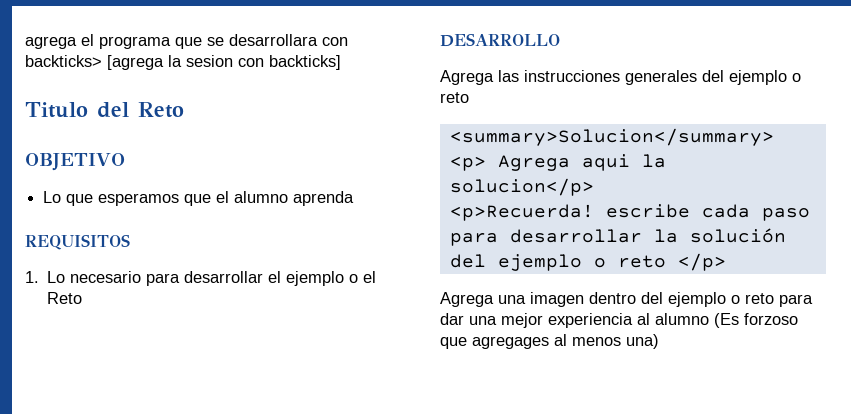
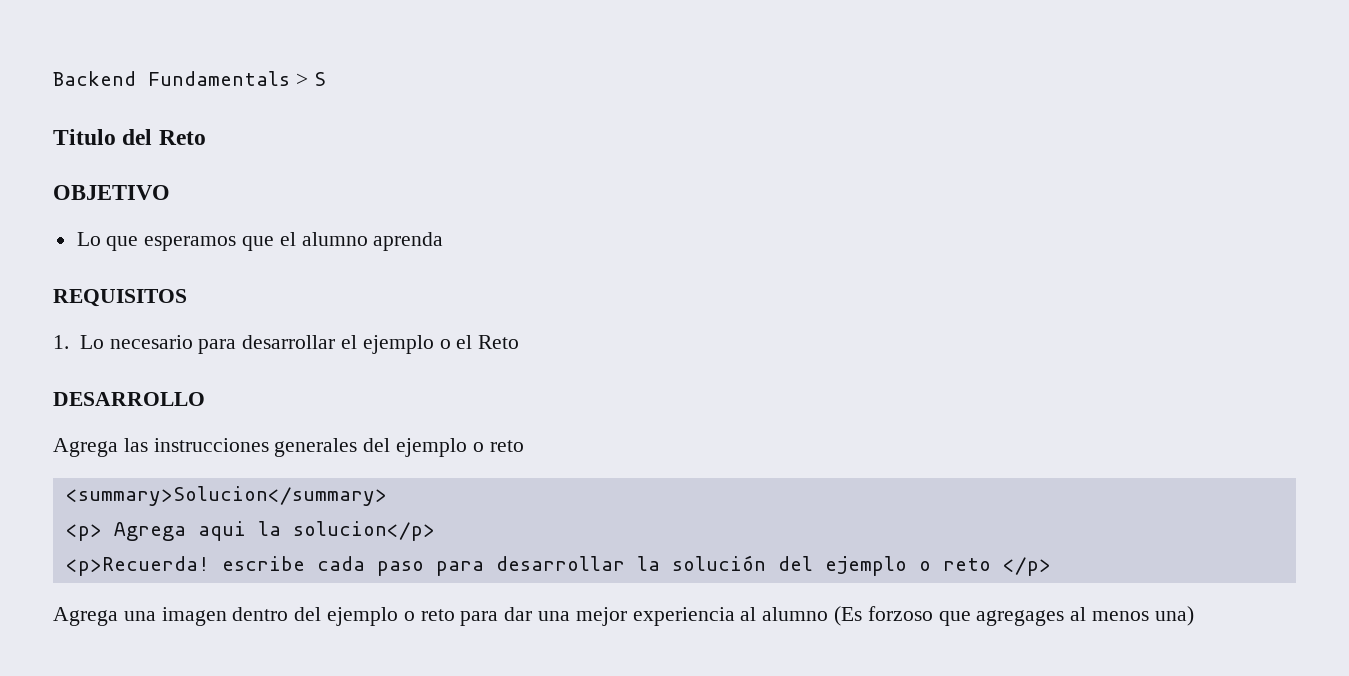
[25,34,348,49] [25,55,341,70] agrega el programa que se desarrollara con backticks> [agrega la sesion con backticks] -> [53,71,326,86] Backend Fundamentals > S

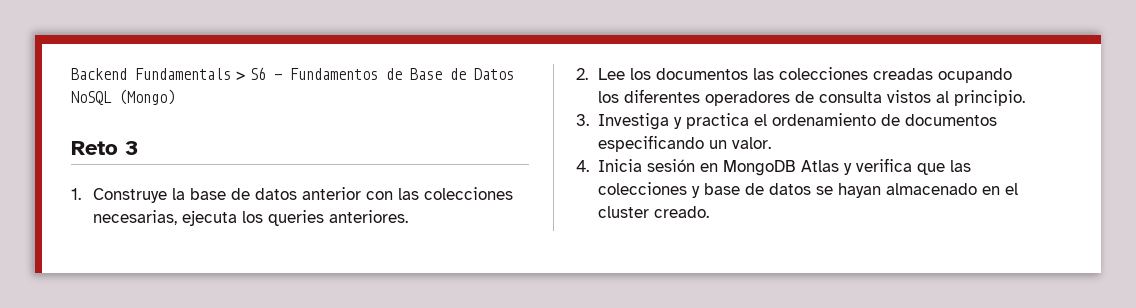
[313,72,326,86] [53,129,206,145] [53,185,170,200] [76,232,444,251] [53,289,187,307] [53,335,520,354] [53,392,205,406] [53,438,524,457] [65,486,387,506] [65,521,435,541] [65,555,1051,576] [53,606,1194,626] S // Titulo del Reto // OBJETIVO // Lo que esperamos que el alumno aprenda // REQUISITOS // 1. Lo necesario para desarrollar el ejemplo o el Reto // DESARROLLO // Agrega las instrucciones generales del ejemplo o reto // <summary>Solucion</summary> // <p> Agrega aqui la solucion</p> // <p>Recuerda! escribe cada paso para desarrollar la solución del ejemplo o reto </p> // Agrega una imagen dentro del ejemplo o reto para dar una mejor experiencia al alumno (Es forzoso que agregages al menos una) -> [250,67,514,80] [71,89,175,105] [71,141,138,155] [71,187,513,203] [92,210,408,226] [576,67,1012,83] [597,89,1025,106] [576,113,997,130] [597,135,771,152] [576,158,971,176] [597,182,1018,198] [597,206,709,218] S6 - Fundamentos de Base de Datos NoSQL (Mongo) // Reto 3 // 1. Construye la base de datos anterior con las colecciones necesarias, ejecuta los queries anteriores. // 2. Lee los documentos las colecciones creadas ocupando los diferentes operadores de consulta vistos al principio. // 3. Investiga y practica el ordenamiento de documentos especificando un valor. // 4. Inicia sesión en MongoDB Atlas y verifica que las colecciones y base de datos se hayan almacenado en el cluster creado.

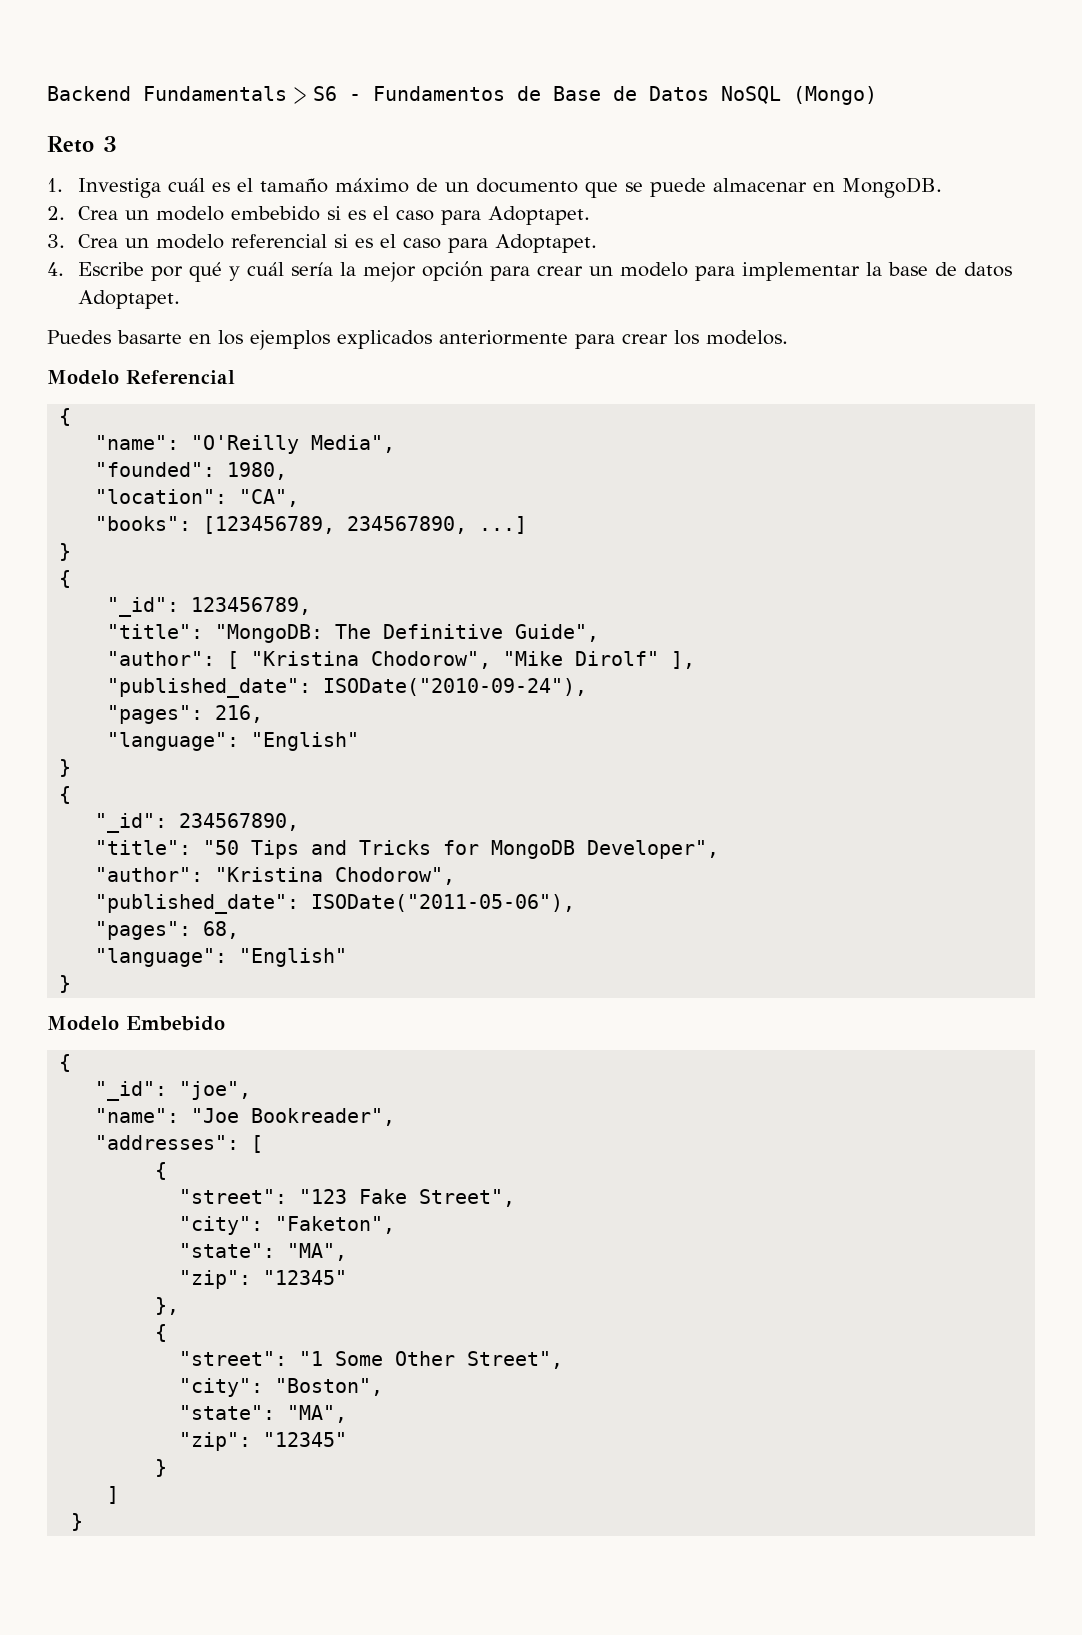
[92,187,513,203] [92,210,408,226] [576,67,1012,83] [597,89,1025,106] [576,113,997,130] [597,135,771,152] [576,158,971,176] [597,182,1018,198] [597,206,709,218] Construye la base de datos anterior con las colecciones necesarias, ejecuta los queries anteriores. // 2. Lee los documentos las colecciones creadas ocupando los diferentes operadores de consulta vistos al principio. // 3. Investiga y practica el ordenamiento de documentos especificando un valor. // 4. Inicia sesión en MongoDB Atlas y verifica que las colecciones y base de datos se hayan almacenado en el cluster creado. -> [77,177,942,198] [47,206,590,225] [47,234,597,253] [47,261,1012,282] [77,290,180,309] [47,330,788,350] [47,370,235,385] [59,408,72,426] [95,435,396,454] [95,462,288,480] [95,489,300,507] [95,516,528,534] [59,543,72,561] [59,570,72,588] [107,597,312,617] [107,624,600,643] [107,651,696,669] [107,678,588,698] [107,705,264,724] [107,732,360,751] [59,759,72,777] [59,786,72,804] [95,813,300,833] [95,840,720,859] [95,867,456,885] [95,894,576,914] [95,921,240,940] [95,948,348,967] [59,975,72,993] [47,1016,225,1031] [59,1054,72,1072] [95,1081,252,1101] [95,1108,396,1126] [95,1135,264,1153] [155,1162,168,1180] [179,1189,516,1207] [179,1216,396,1235] [179,1243,348,1261] [179,1270,348,1289] [155,1297,180,1315] [155,1324,168,1342] [179,1351,564,1369] [179,1378,384,1397] [179,1405,348,1423] [179,1432,348,1451] [155,1459,168,1477] [107,1486,120,1504] [71,1513,84,1531] Investiga cuál es el tamaño máximo de un documento que se puede almacenar en MongoDB. // 2. Crea un modelo embebido si es el caso para Adoptapet. // 3. Crea un modelo referencial si es el caso para Adoptapet. // 4. Escribe por qué y cuál sería la mejor opción para crear un modelo para implementar la base de datos Adoptapet. // Puedes basarte en los ejemplos explicados anteriormente para crear los modelos. // Modelo Referencial // { // "name": "O'Reilly Media", // "founded": 1980, // "location": "CA", // "books": [123456789, 234567890, ...] // } // { // "_id": 123456789, // "title": "MongoDB: The Definitive Guide", // "author": [ "Kristina Chodorow", "Mike Dirolf" ], // "published_date": ISODate("2010-09-24"), // "pages": 216, // "language": "English" // } // { // "_id": 234567890, // "title": "50 Tips and Tricks for MongoDB Developer", // "author": "Kristina Chodorow", // "published_date": ISODate("2011-05-06"), // "pages": 68, // "language": "English" // } // Modelo Embebido // { // "_id": "joe", // "name": "Joe Bookreader", // "addresses": [ // { // "street": "123 Fake Street", // "city": "Faketon", // "state": "MA", // "zip": "12345" // }, // { // "street": "1 Some Other Street", // "city": "Boston", // "state": "MA", // "zip": "12345" // } // ] // }

